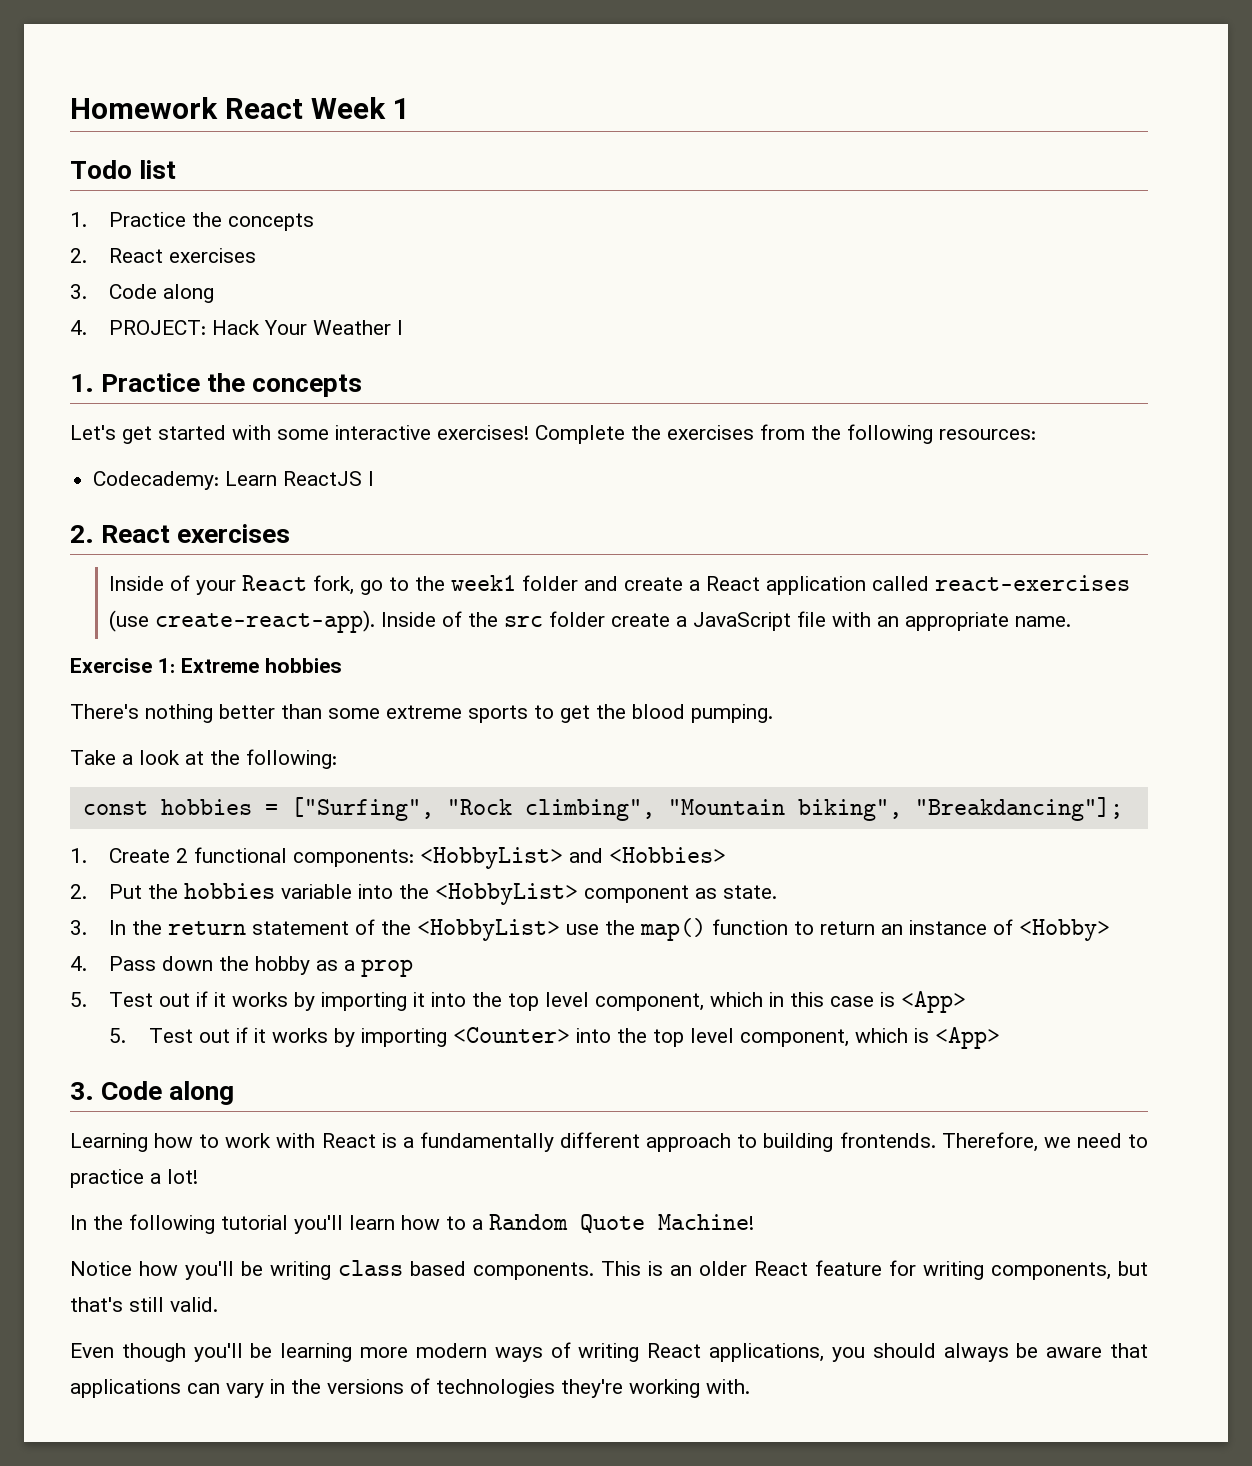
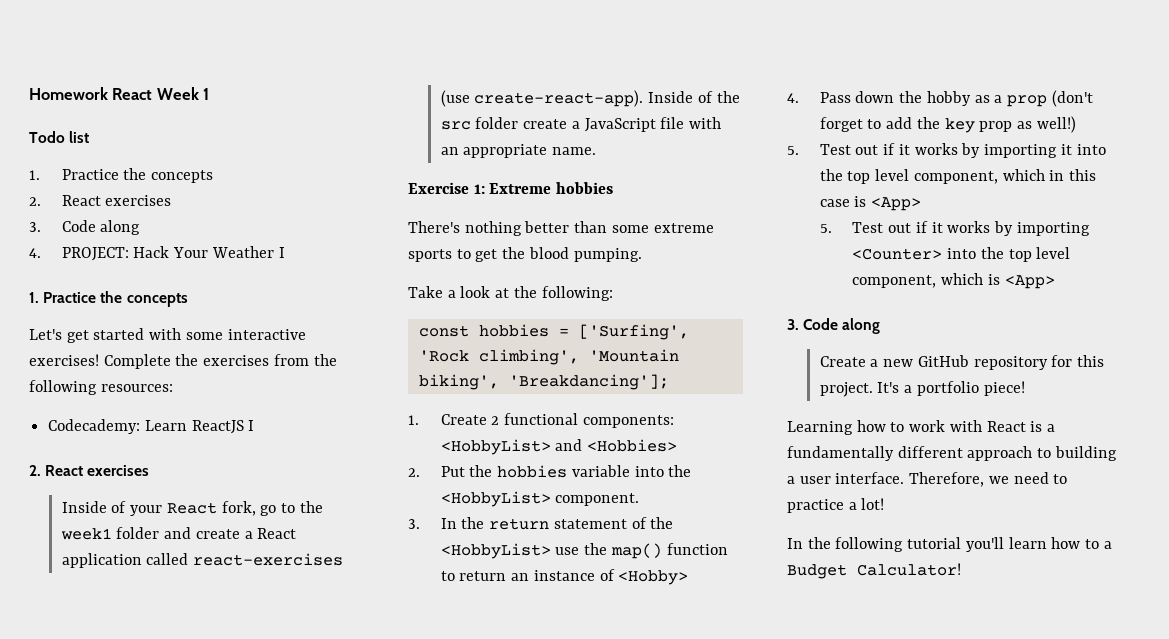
[290,797,1123,821] ["Surfing", "Rock climbing", "Mountain biking", "Breakdancing"]; -> [578,324,689,340] [418,349,679,365] [418,374,669,390] ['Surfing', 'Rock climbing', 'Mountain biking', 'Breakdancing'];
[584,885,778,903] component as state. -> [555,493,640,506] component.
(414, 968) none -> [1051,90,1093,107] [819,116,1076,133] (don't forget to add the key prop as well!)
(235, 1093) none -> [819,355,1105,370] [819,381,1025,397] // Create a new GitHub repository for this project. It's a portfolio piece!
[839,1132,936,1148] frontends. -> [787,472,905,484] a user interface.
[489,1214,754,1234] [70,1260,1148,1280] [70,1297,218,1312] [70,1342,1149,1362] [70,1378,750,1398] Random Quote Machine! // Notice how you'll be writing class based components. This is an older React feature for writing components, but that's still valid. // Even though you'll be learning more modern ways of writing React applications, you should always be aware that applications can vary in the versions of technologies they're working with. -> [787,563,961,579] Budget Calculator!

